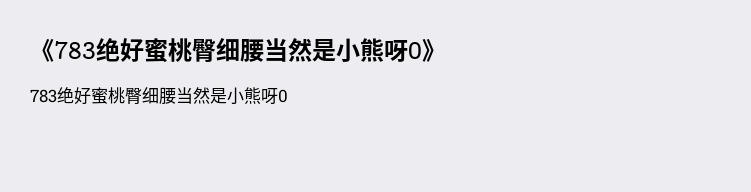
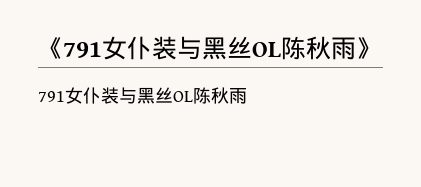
[54,38,446,63] [30,87,288,105] 783绝好蜜桃臀细腰当然是小熊呀0》 // 783绝好蜜桃臀细腰当然是小熊呀0 -> [63,36,381,60] [38,87,247,104] 791女仆装与黑丝OL陈秋雨》 // 791女仆装与黑丝OL陈秋雨

